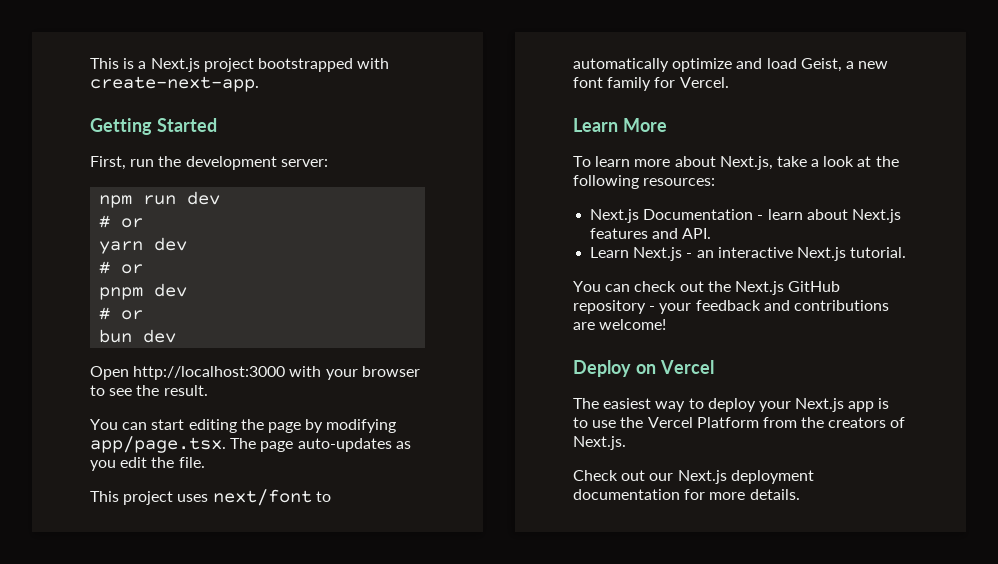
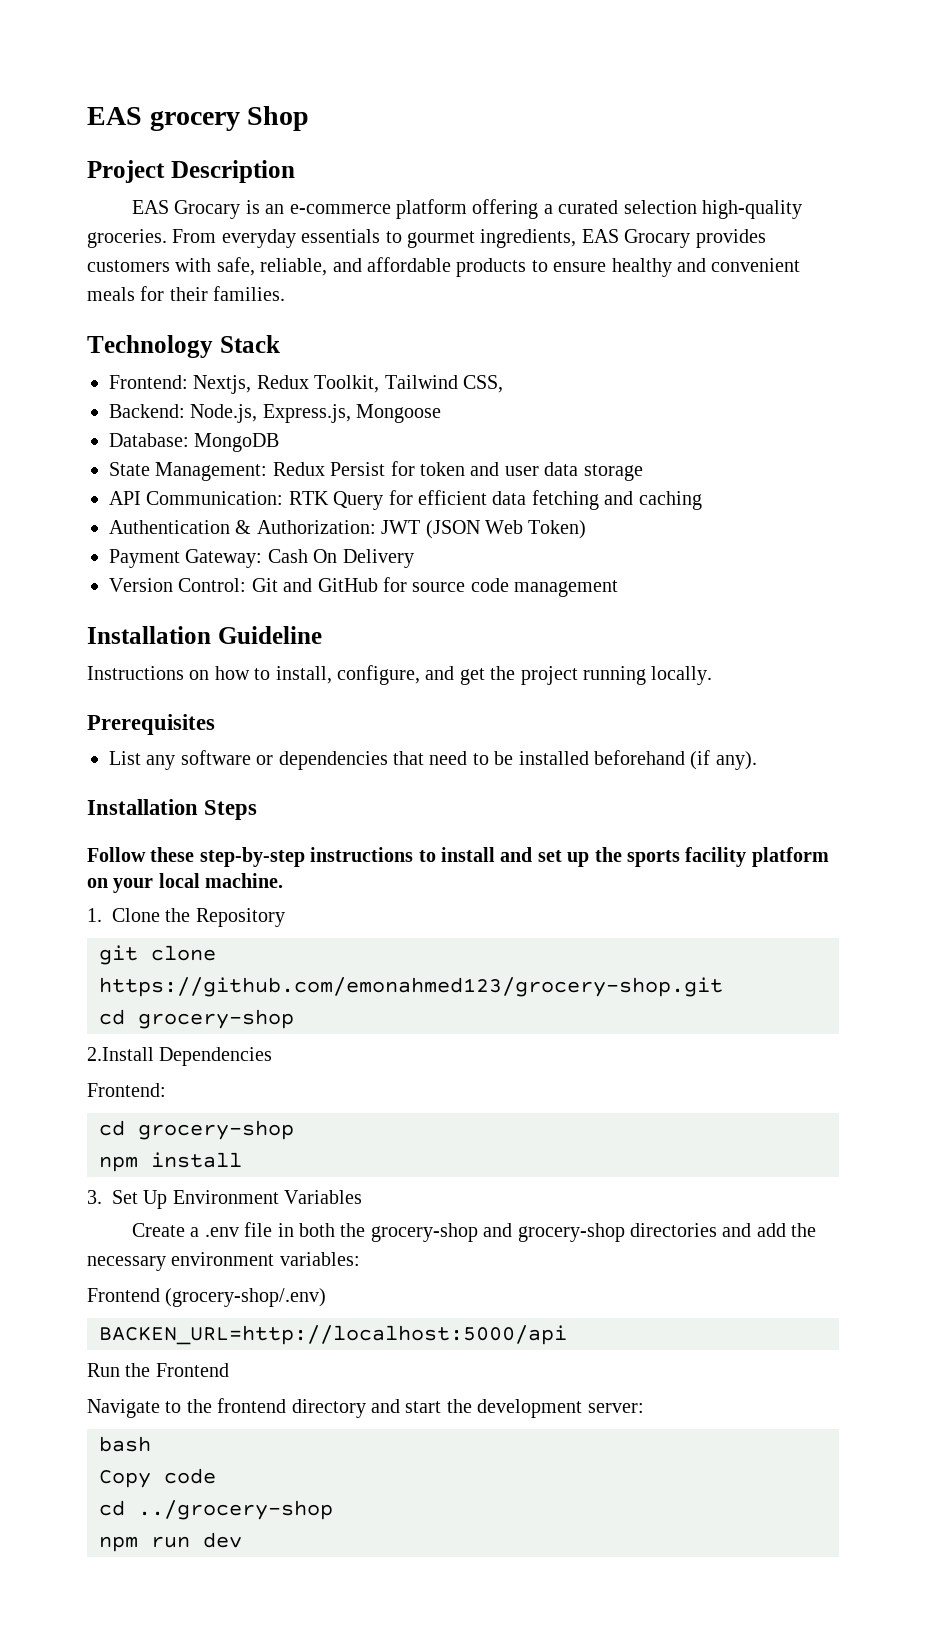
[90,58,390,72] [90,76,259,92] [90,118,217,135] [90,156,328,170] [99,191,221,208] [99,215,144,228] [99,237,188,254] [99,261,144,274] [99,283,188,300] [99,307,144,320] [99,329,177,343] [90,366,420,380] [90,385,208,396] [90,419,397,433] [90,436,411,453] [90,457,205,471] [90,489,331,506] [573,58,889,72] [573,77,729,91] [573,118,667,132] [573,156,899,170] [573,175,716,189] [590,209,901,223] [590,228,712,239] [590,247,907,261] [573,281,841,295] [573,300,889,314] [573,319,667,330] [573,360,714,377] [573,398,890,412] [573,417,906,428] [573,436,626,450] [573,470,814,484] [573,489,800,500] This is a Next.js project bootstrapped with create-next-app. // Getting Started // First, run the development server: // npm run dev // # or // yarn dev // # or // pnpm dev // # or // bun dev // Open http://localhost:3000 with your browser to see the result. // You can start editing the page by modifying app/page.tsx. The page auto-updates as you edit the file. // This project uses next/font to automatically optimize and load Geist, a new font family for Vercel. // Learn More // To learn more about Next.js, take a look at the following resources: // Next.js Documentation - learn about Next.js features and API. // Learn Next.js - an interactive Next.js tutorial. // You can check out the Next.js GitHub repository - your feedback and contributions are welcome! // Deploy on Vercel // The easiest way to deploy your Next.js app is to use the Vercel Platform from the creators of Next.js. // Check out our Next.js deployment documentation for more details. -> [87,106,310,131] [87,160,295,183] [132,199,803,219] [87,229,766,248] [87,257,801,277] [87,286,286,301] [87,335,280,358] [109,375,503,394] [109,404,442,423] [109,433,280,452] [109,461,643,481] [109,490,702,510] [109,520,587,539] [109,549,414,568] [109,577,619,597] [87,626,322,644] [87,665,713,685] [87,714,215,735] [109,750,757,770] [87,799,258,820] [87,847,829,867] [87,873,284,893] [87,908,285,927] [99,945,216,965] [99,977,723,997] [99,1009,294,1029] [87,1047,273,1066] [87,1083,166,1097] [99,1120,294,1140] [99,1152,242,1172] [87,1190,363,1209] [132,1222,817,1242] [87,1252,360,1271] [87,1288,327,1307] [99,1325,567,1345] [87,1363,229,1377] [87,1398,644,1418] [99,1436,151,1452] [99,1468,216,1488] [99,1500,333,1520] [99,1532,242,1552] EAS grocery Shop // Project Description // EAS Grocary is an e-commerce platform offering a curated selection high-quality groceries. From everyday essentials to gourmet ingredients, EAS Grocary provides customers with safe, reliable, and affordable products to ensure healthy and convenient meals for their families. // Technology Stack // Frontend: Nextjs, Redux Toolkit, Tailwind CSS, // Backend: Node.js, Express.js, Mongoose // Database: MongoDB // State Management: Redux Persist for token and user data storage // API Communication: RTK Query for efficient data fetching and caching // Authentication & Authorization: JWT (JSON Web Token) // Payment Gateway: Cash On Delivery // Version Control: Git and GitHub for source code management // Installation Guideline // Instructions on how to install, configure, and get the project running locally. // Prerequisites // List any software or dependencies that need to be installed beforehand (if any). // Installation Steps // Follow these step-by-step instructions to install and set up the sports facility platform on your local machine. // 1. Clone the Repository // git clone https://github.com/emonahmed123/grocery-shop.git // cd grocery-shop // 2.Install Dependencies // Frontend: // cd grocery-shop // npm install // 3. Set Up Environment Variables // Create a .env file in both the grocery-shop and grocery-shop directories and add the necessary environment variables: // Frontend (grocery-shop/.env) // BACKEN_URL=http://localhost:5000/api // Run the Frontend // Navigate to the frontend directory and start the development server: // bash // Copy code // cd ../grocery-shop // npm run dev

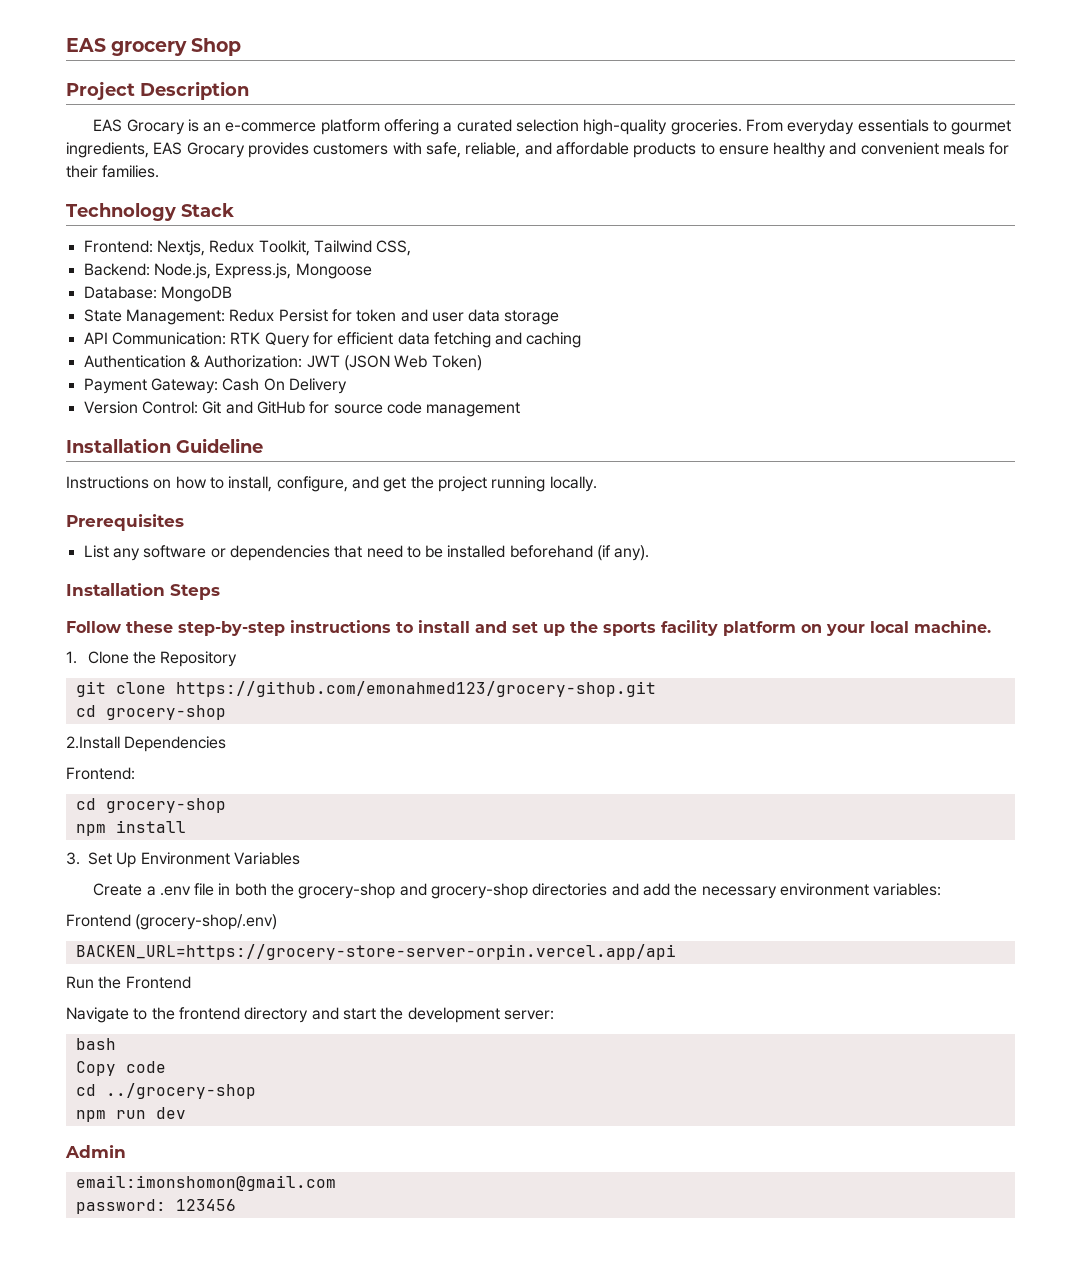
[99,1325,567,1345] BACKEN_URL=http://localhost:5000/api -> [75,944,676,960] BACKEN_URL=https://grocery-store-server-orpin.vercel.app/api
(242, 1540) none -> [65,1145,126,1158] [75,1175,336,1191] [75,1199,236,1214] // Admin // email:imonshomon@gmail.com // password: 123456

